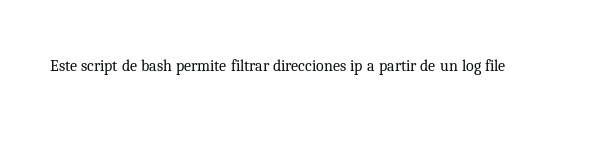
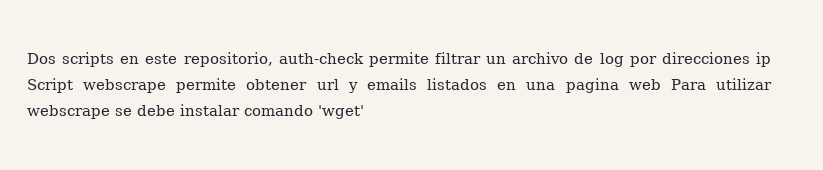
[50,59,506,75] Este script de bash permite filtrar direcciones ip a partir de un log file -> [27,52,771,67] [27,78,772,93] [27,104,364,119] Dos scripts en este repositorio, auth-check permite filtrar un archivo de log por direcciones ip Script webscrape permite obtener url y emails listados en una pagina web Para utilizar webscrape se debe instalar comando 'wget'

